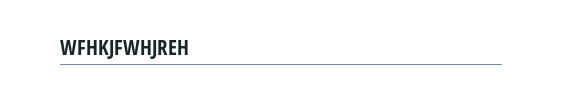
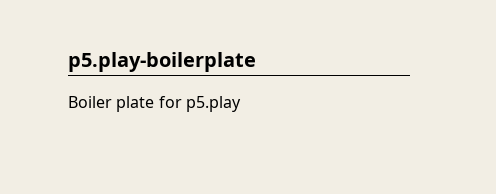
[60,40,189,59] WFHKJFWHJREH -> [68,52,256,72] [68,96,241,112] p5.play-boilerplate // Boiler plate for p5.play

